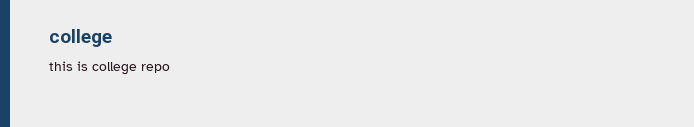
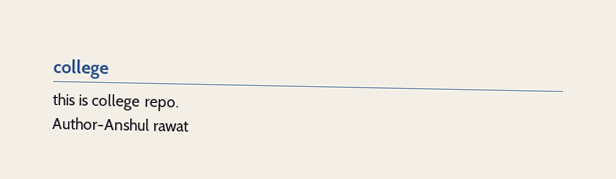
[141,64,170,73] repo -> [143,98,179,112] [52,116,190,132] repo. // Author-Anshul rawat

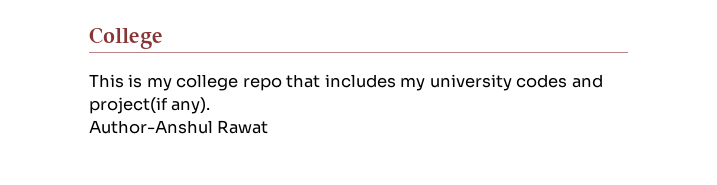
[53,58,109,80] [52,92,179,112] college // this is college repo. -> [89,27,163,49] [89,74,603,91] [89,97,211,114] College // This is my college repo that includes my university codes and project(if any).
[153,120,190,132] rawat -> [217,120,269,134] Rawat

